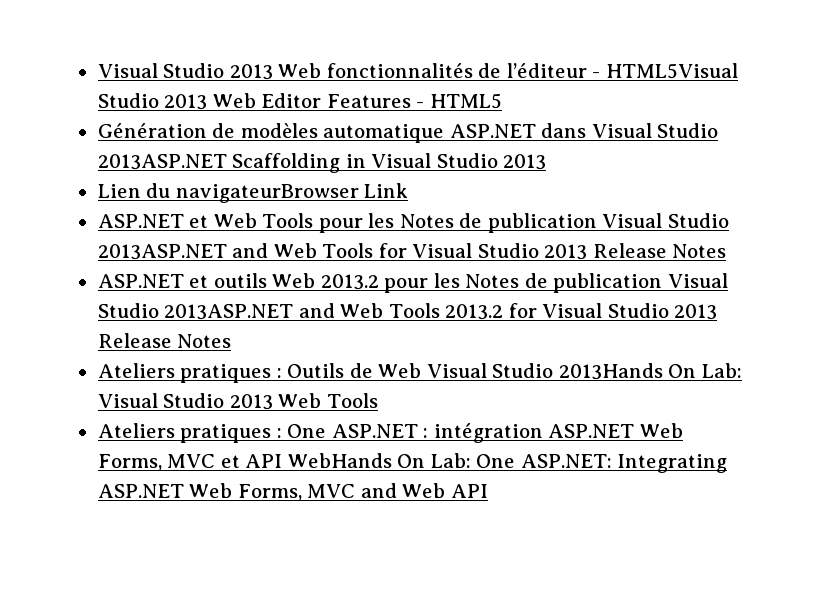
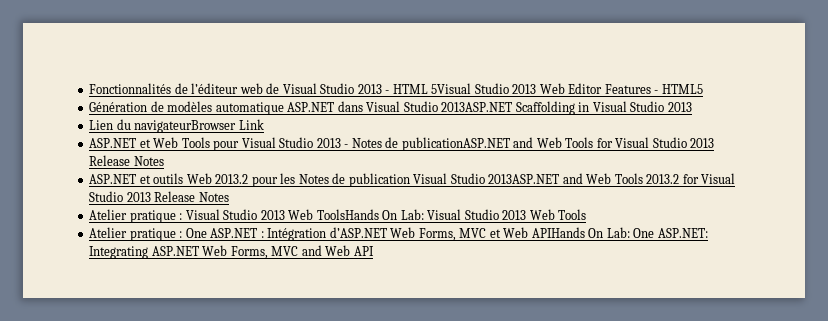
[97,63,738,80] Visual Studio 2013 Web fonctionnalités de l’éditeur - HTML5Visual -> [89,83,472,94] Fonctionnalités de l’éditeur web de Visual Studio 2013 - HTML 5Visual
[368,213,729,233] [97,244,227,260] les Notes de publication Visual Studio 2013ASP.NET -> [241,137,510,151] Visual Studio 2013 - Notes de publicationASP.NET
[97,363,663,383] Ateliers pratiques : Outils de Web Visual Studio 2013Hands -> [89,209,379,223] Atelier pratique : Visual Studio 2013 Web ToolsHands
[97,423,272,443] Ateliers pratiques -> [89,227,176,241] Atelier pratique
[433,423,635,443] intégration ASP.NET -> [267,227,387,241] Intégration d’ASP.NET
[245,453,392,468] API WebHands -> [503,227,585,238] Web APIHands

